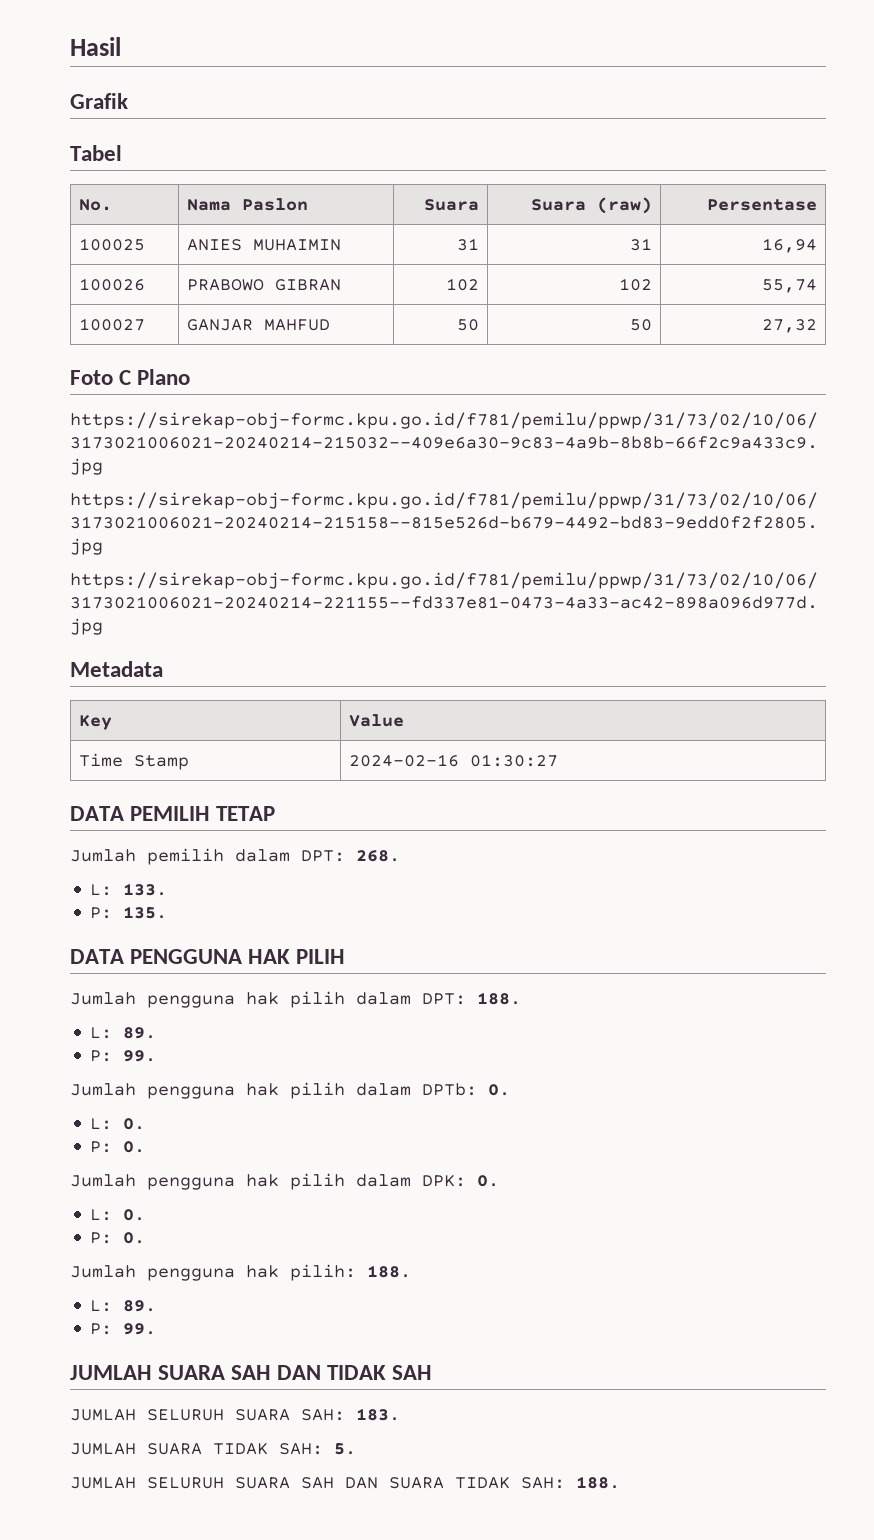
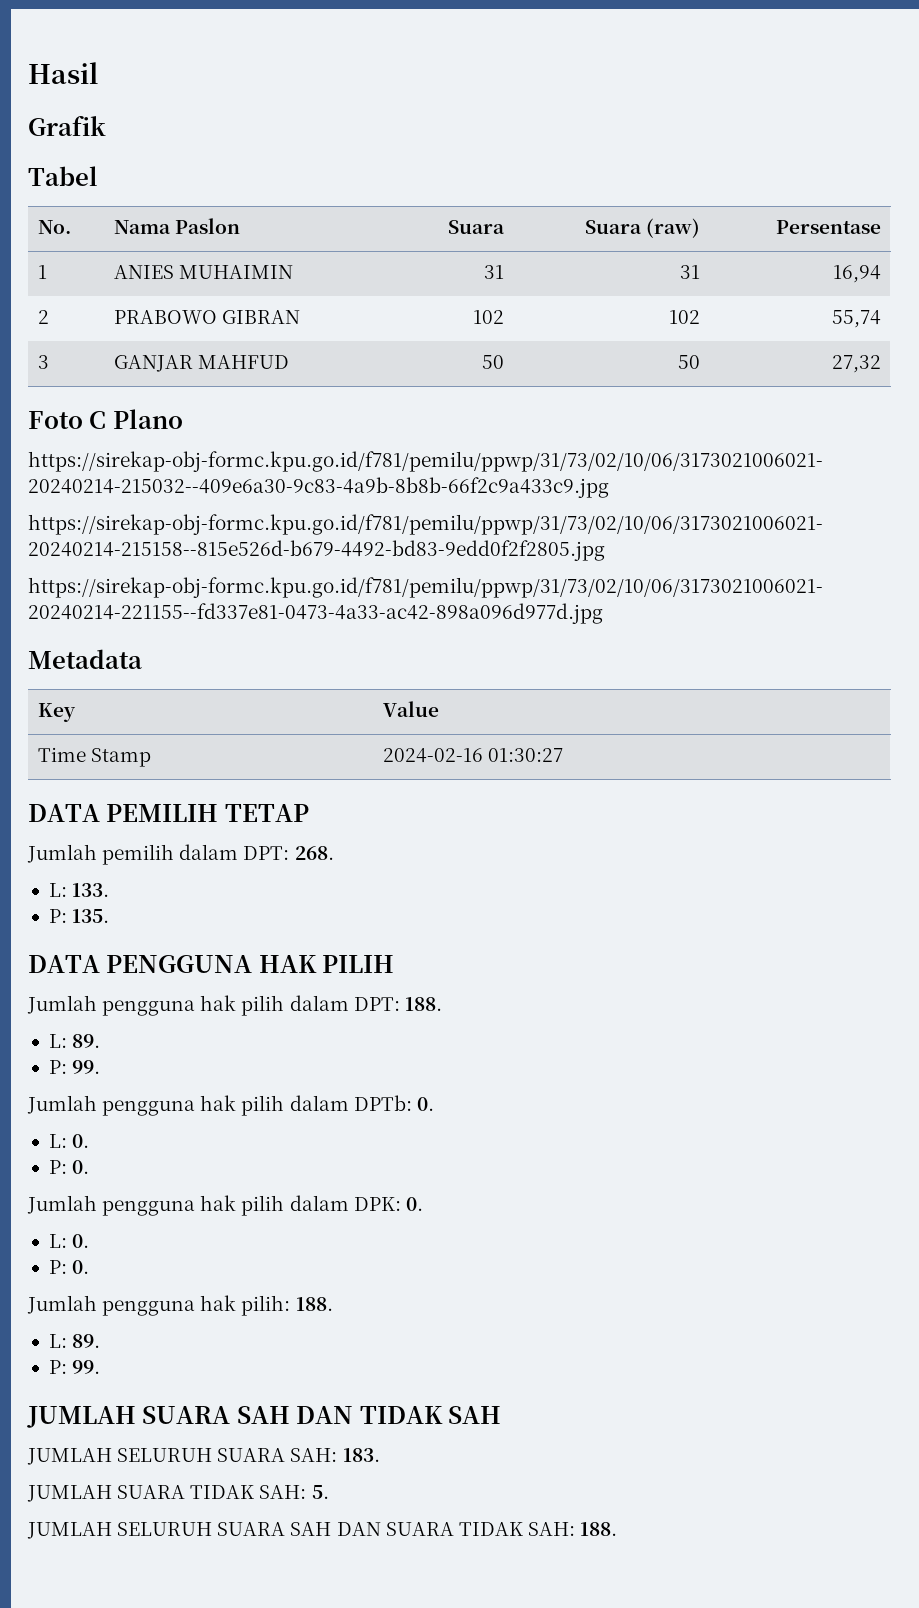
[78,238,145,251] 100025 -> [37,265,47,279] 1
[78,278,145,291] 100026 -> [37,310,49,324] 2
[78,318,145,331] 100027 -> [37,355,49,369] 3

